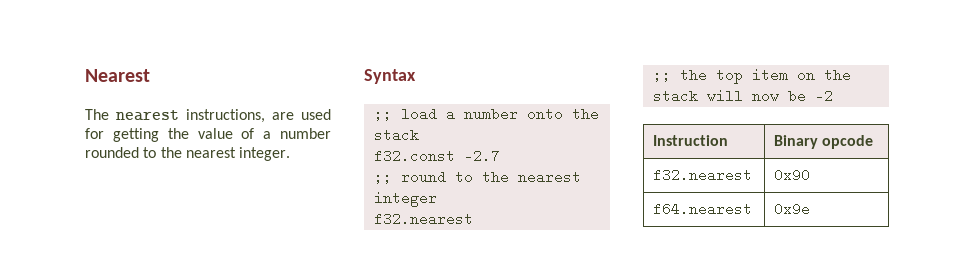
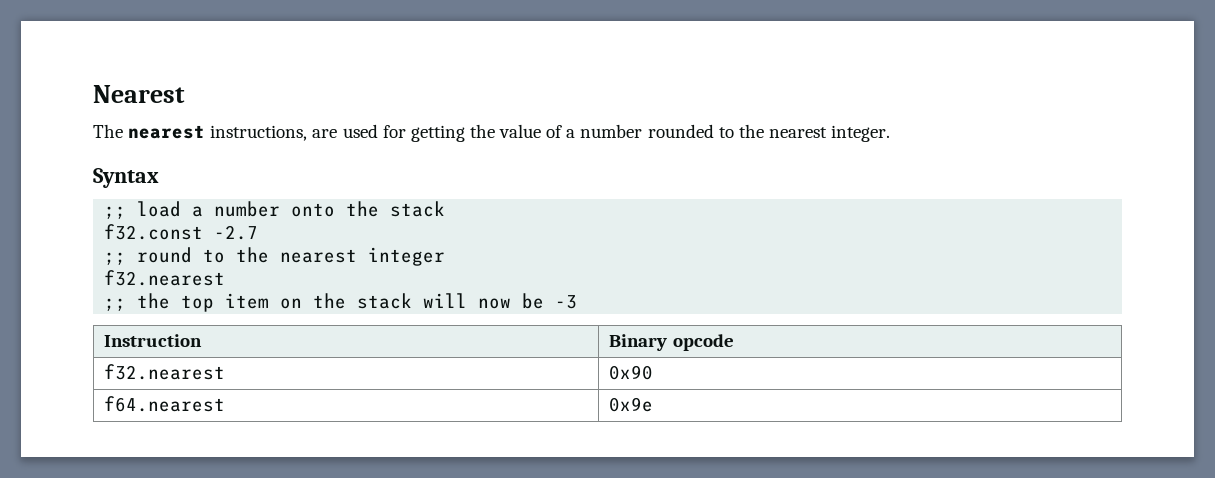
[814,89,833,103] -2 -> [555,295,578,309] -3

